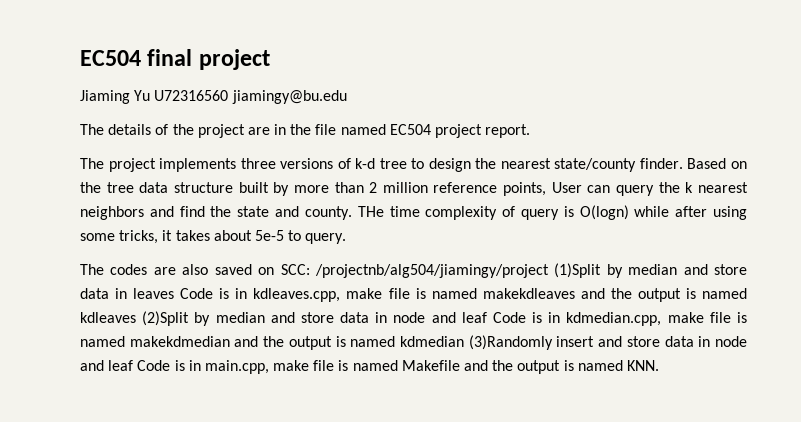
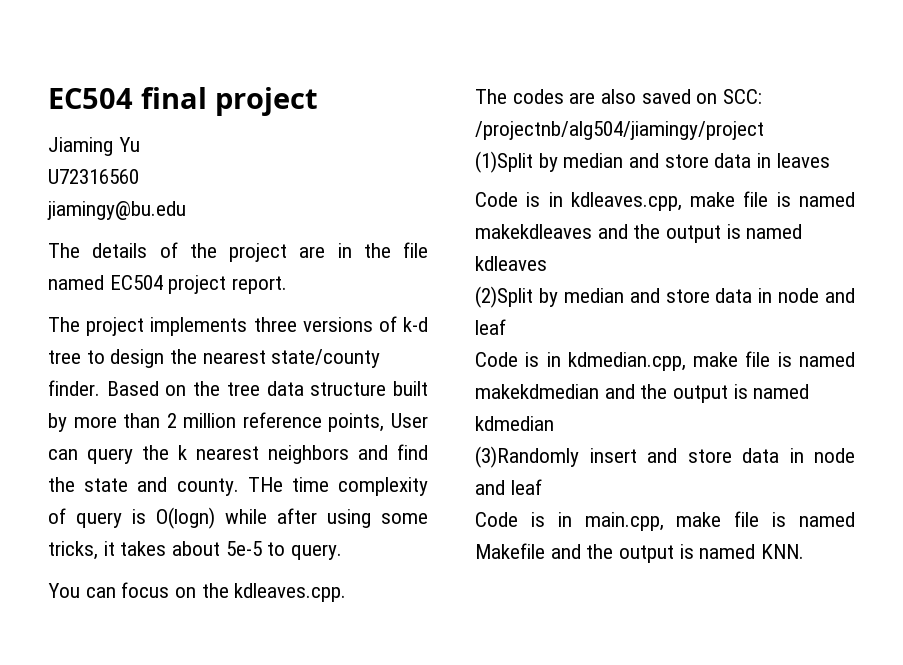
(151, 95) none -> (140, 144) //
(229, 95) none -> (139, 176) //
(347, 238) none -> [48,582,347,602] // You can focus on the kdleaves.cpp.
(549, 271) none -> (764, 130) //
(175, 293) none -> (830, 160) //
(136, 317) none -> (547, 263) //
(487, 317) none -> (506, 327) //
(465, 341) none -> (554, 423) //
(134, 365) none -> (542, 487) //

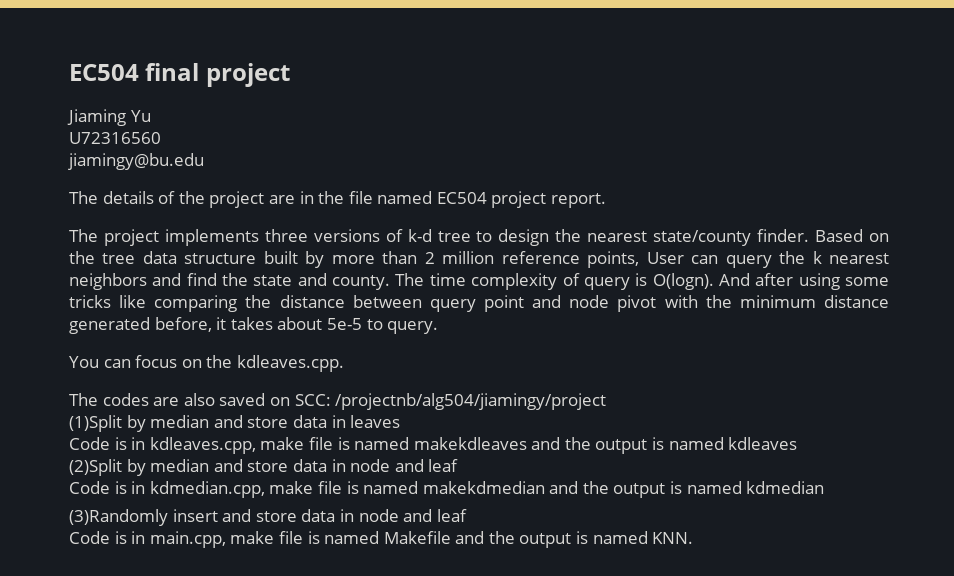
[247,477,283,492] THe -> [395,273,425,286] The
[156,507,267,529] O(logn) while -> [652,273,750,290] O(logn). And
[48,541,98,560] tricks, -> [69,295,889,312] [69,317,212,334] tricks like comparing the distance between query point and node pivot with the minimum distance generated before,

